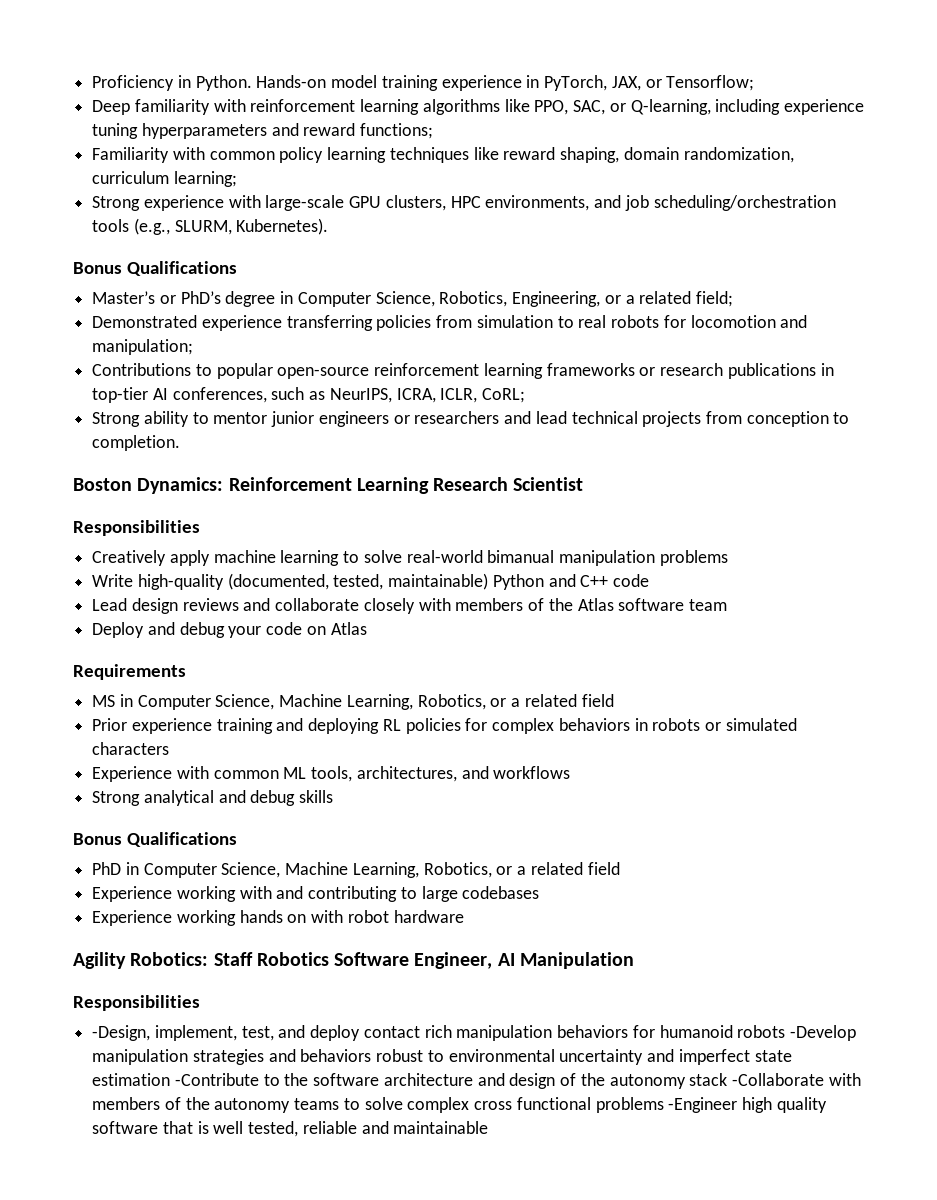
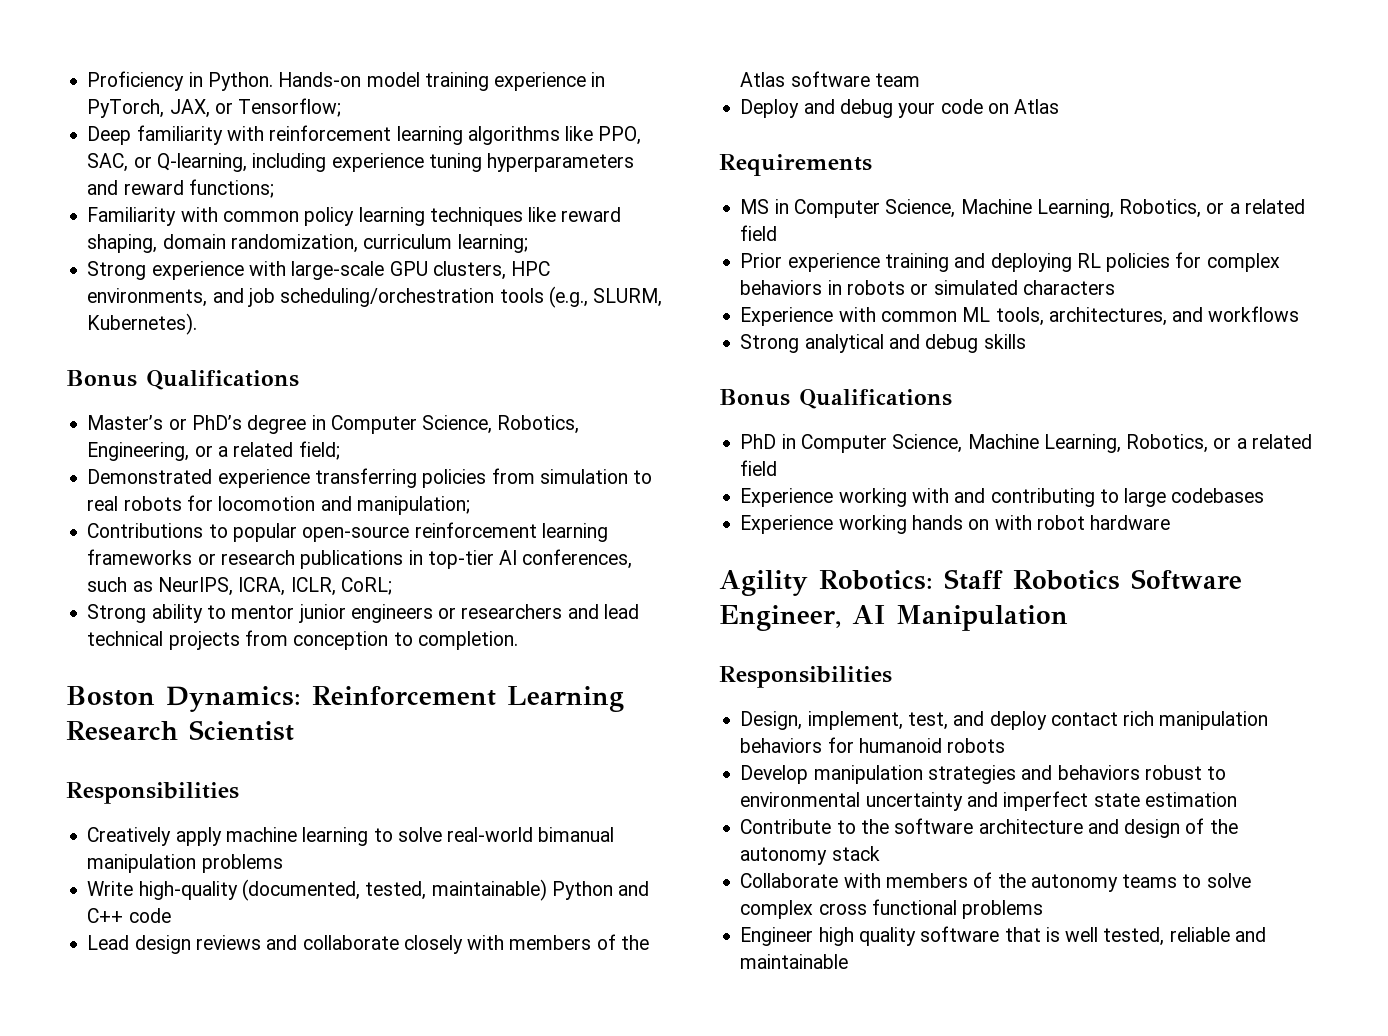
[92,1025,151,1041] -Design, -> [740,711,803,730] Design,
[789,1025,856,1041] -Develop -> [740,765,809,784] // Develop
[174,1073,259,1086] -Contribute -> [740,819,832,834] // Contribute
[731,1073,824,1086] -Collaborate -> [740,873,839,888] // Collaborate
[668,1097,738,1113] -Engineer -> [740,927,814,946] // Engineer

